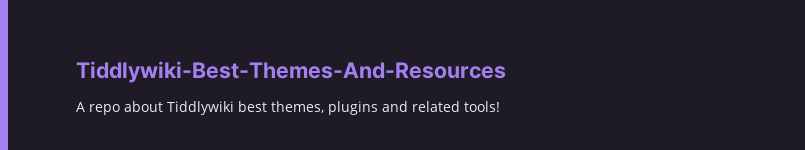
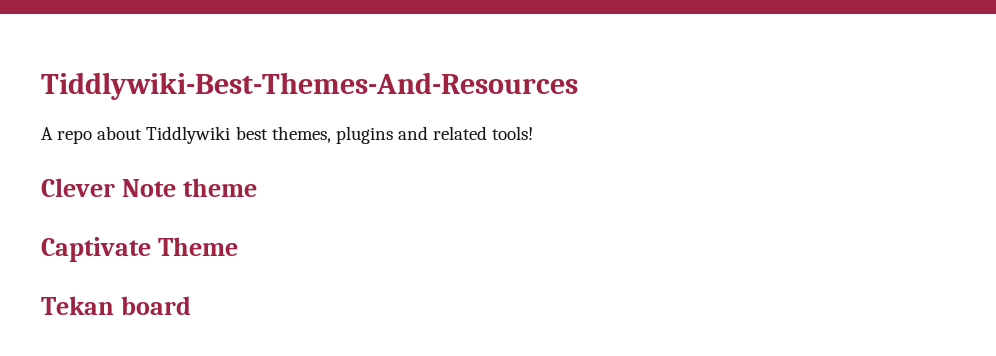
(500, 106) none -> [41,178,257,197] [41,237,238,262] [41,296,191,315] // Clever Note theme // Captivate Theme // Tekan board

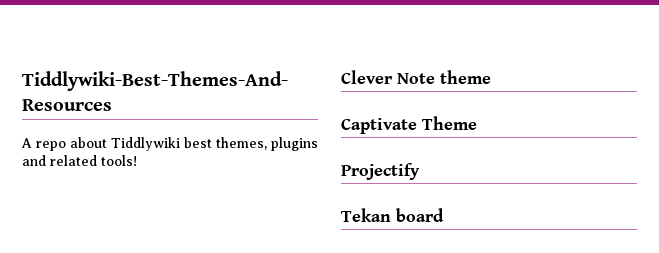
(238, 246) none -> [341,163,420,180] // Projectify

